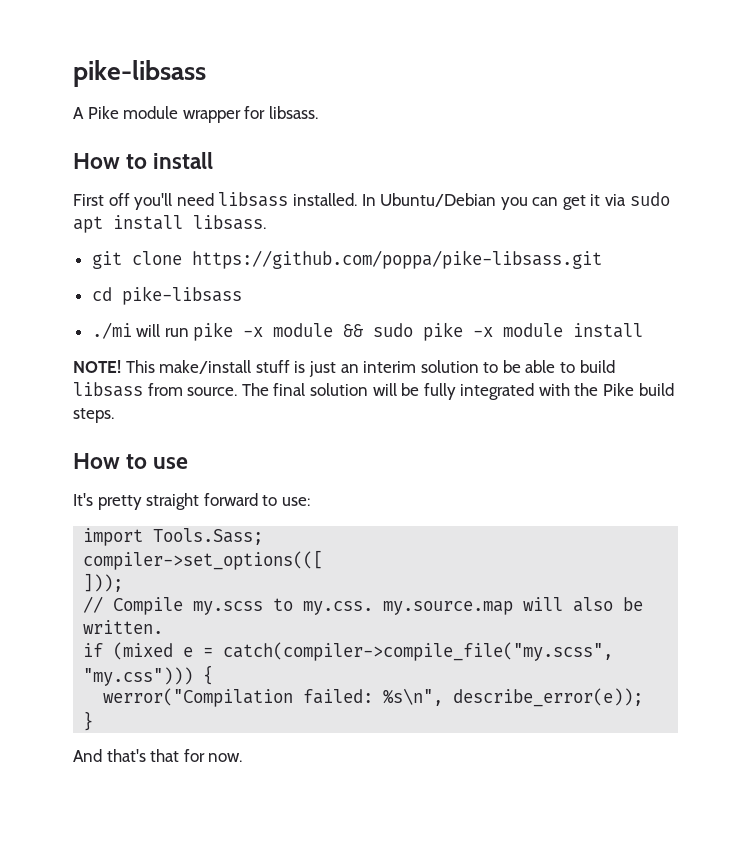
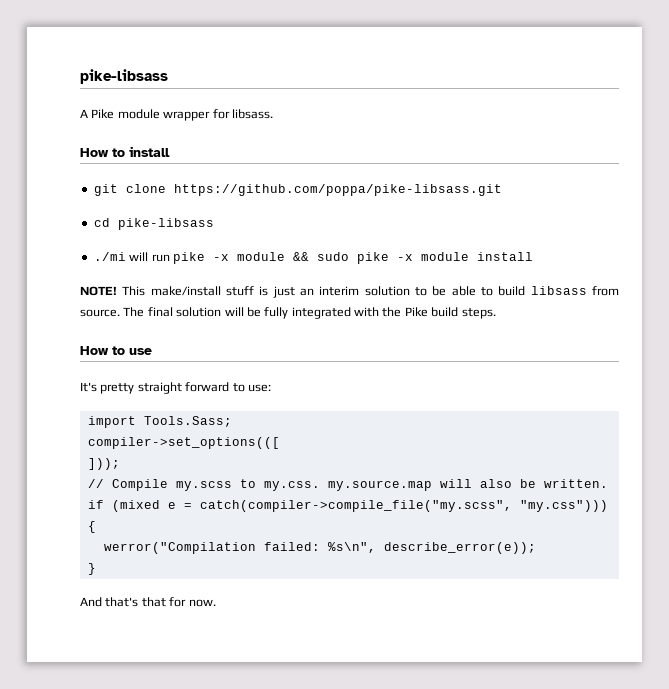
[73,192,670,210] [73,215,266,233] // First off you'll need libsass installed. In Ubuntu/Debian you can get it via sudo apt install libsass. -> (170, 151) none

